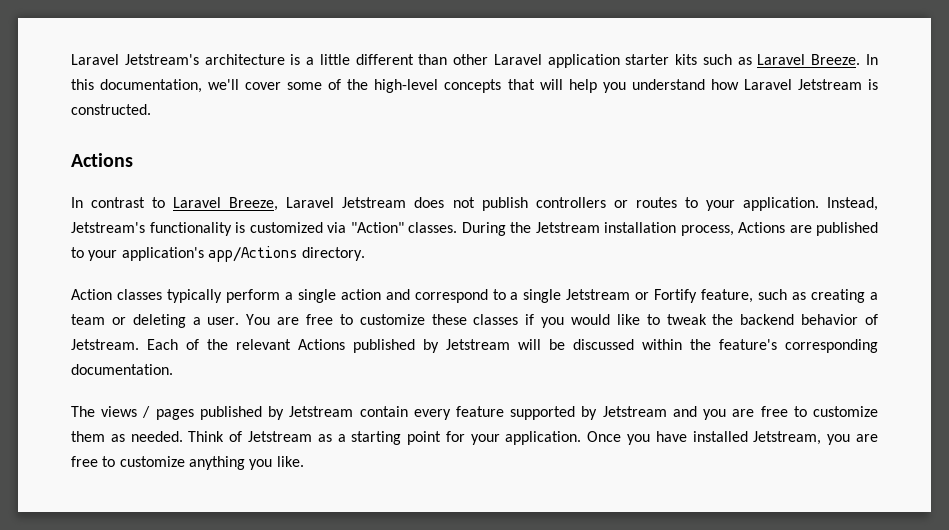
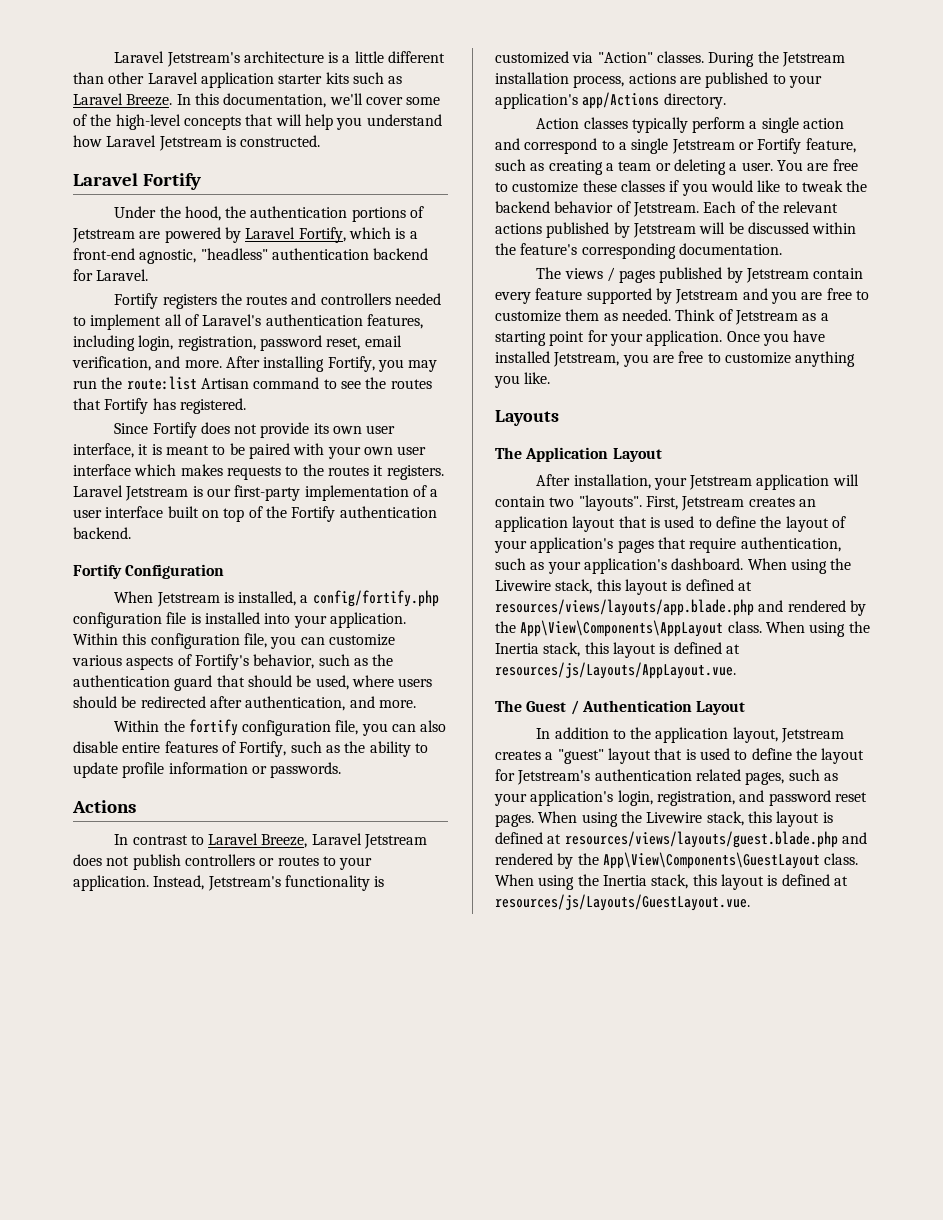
(151, 109) none -> [73,173,201,190] [114,206,425,222] [72,227,418,243] [73,248,429,264] [73,269,149,281] [114,293,442,309] [73,314,423,330] [73,335,402,351] [72,356,438,372] [73,376,432,390] [73,398,246,414] [114,422,396,438] [73,443,427,459] [73,464,444,480] [73,485,439,501] [73,506,437,522] [73,527,131,539] [73,564,225,579] [114,590,439,607] [73,612,406,628] [73,633,395,649] [72,654,394,670] [73,675,433,691] [73,696,416,711] [114,719,447,736] [73,741,428,757] [73,762,342,778] // Laravel Fortify // Under the hood, the authentication portions of Jetstream are powered by Laravel Fortify, which is a front-end agnostic, "headless" authentication backend for Laravel. // Fortify registers the routes and controllers needed to implement all of Laravel's authentication features, including login, registration, password reset, email verification, and more. After installing Fortify, you may run the route:list Artisan command to see the routes that Fortify has registered. // Since Fortify does not provide its own user interface, it is meant to be paired with your own user interface which makes requests to the routes it registers. Laravel Jetstream is our first-party implementation of a user interface built on top of the Fortify authentication backend. // Fortify Configuration // When Jetstream is installed, a config/fortify.php configuration file is installed into your application. Within this configuration file, you can customize various aspects of Fortify's behavior, such as the authentication guard that should be used, where users should be redirected after authentication, and more. // Within the fortify configuration file, you can also disable entire features of Fortify, such as the ability to update profile information or passwords.
[738,222,785,233] Actions -> [628,73,676,84] actions
[298,339,345,350] Actions -> [495,223,542,234] actions
(304, 461) none -> [495,410,559,426] [495,447,662,462] [536,474,859,490] [495,495,816,511] [495,516,846,532] [494,537,841,553] [495,558,852,574] [495,579,752,595] [495,599,866,616] [495,620,870,637] [495,642,740,658] [495,662,736,679] [495,700,746,715] [536,727,845,743] [495,748,865,764] [495,769,838,785] [494,790,867,806] [495,811,833,827] [495,831,867,848] [495,852,859,869] [495,874,848,890] [495,894,750,911] // Layouts // The Application Layout // After installation, your Jetstream application will contain two "layouts". First, Jetstream creates an application layout that is used to define the layout of your application's pages that require authentication, such as your application's dashboard. When using the Livewire stack, this layout is defined at resources/views/layouts/app.blade.php and rendered by the App\View\Components\AppLayout class. When using the Inertia stack, this layout is defined at resources/js/Layouts/AppLayout.vue. // The Guest / Authentication Layout // In addition to the application layout, Jetstream creates a "guest" layout that is used to define the layout for Jetstream's authentication related pages, such as your application's login, registration, and password reset pages. When using the Livewire stack, this layout is defined at resources/views/layouts/guest.blade.php and rendered by the App\View\Components\GuestLayout class. When using the Inertia stack, this layout is defined at resources/js/Layouts/GuestLayout.vue.

